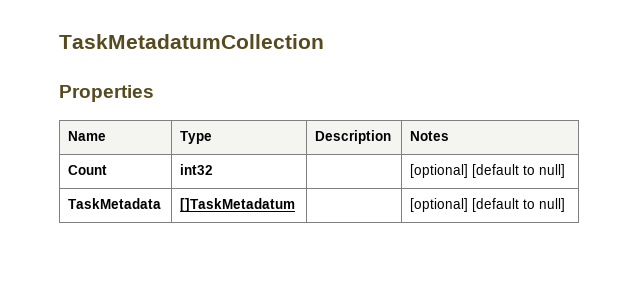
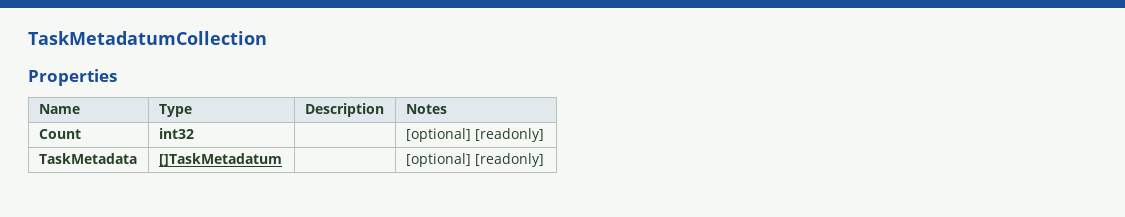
[472,164,566,178] [default to null] -> [474,128,544,142] [readonly]
[472,198,566,212] [default to null] -> [474,153,544,167] [readonly]

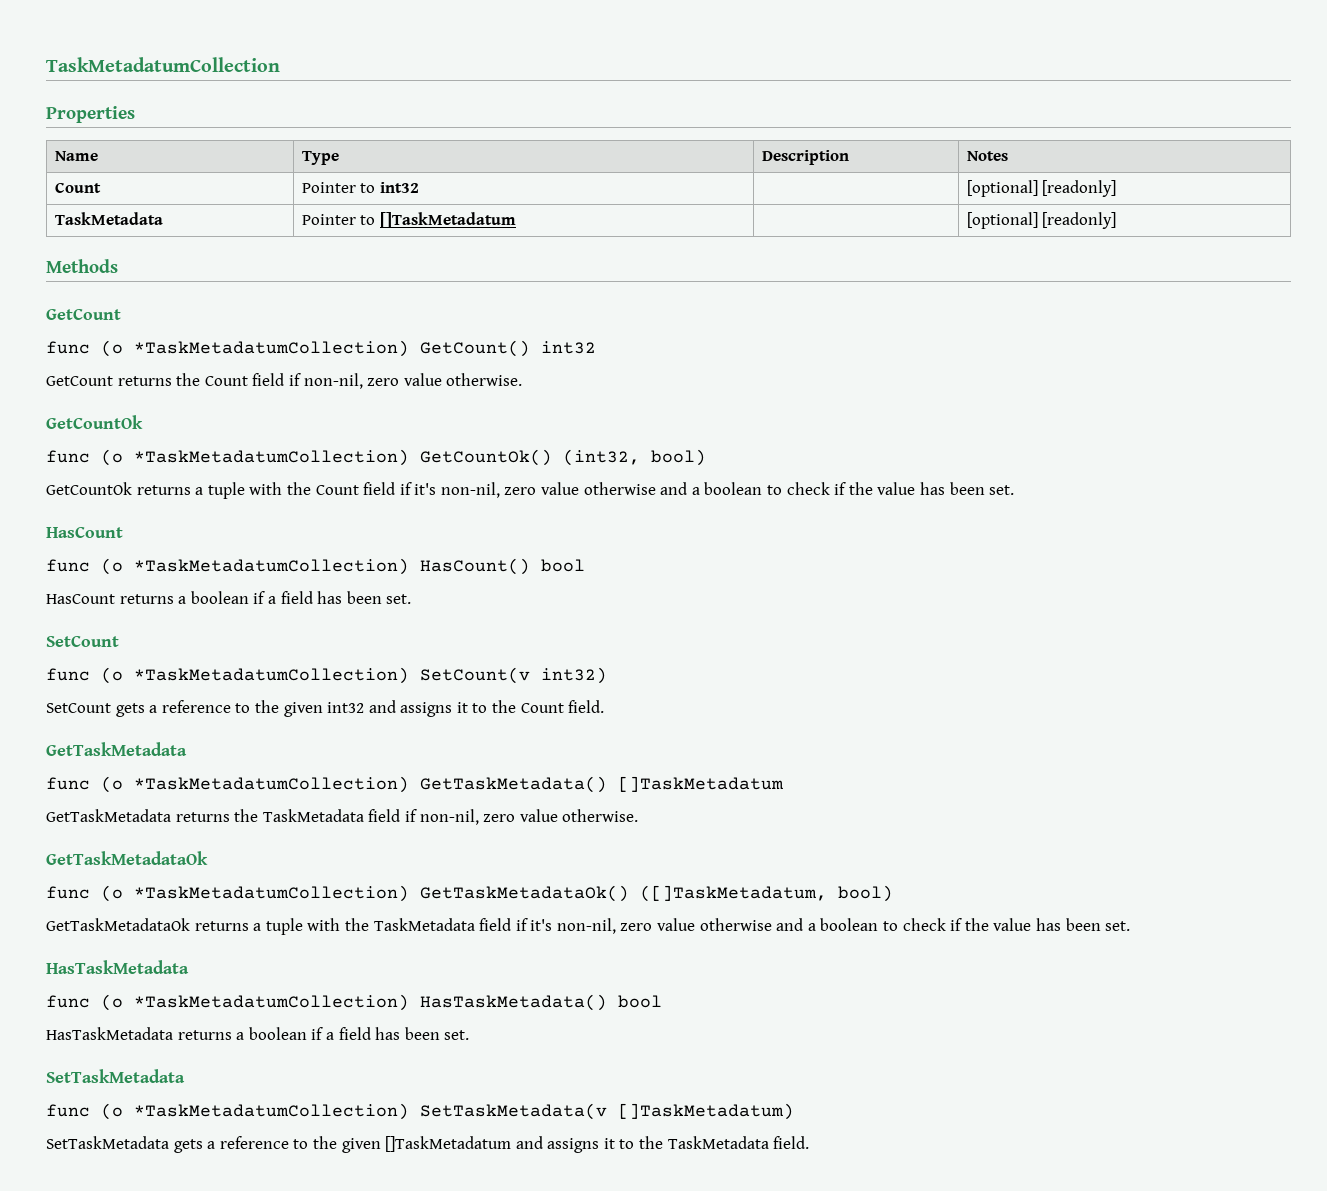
(81, 134) none -> [301,182,376,193] Pointer to
(137, 158) none -> [301,214,376,225] Pointer to
(544, 160) none -> [46,259,118,273] [46,309,121,320] [46,340,596,357] [46,373,523,389] [46,415,143,429] [46,449,706,466] [46,482,1015,499] [46,527,123,538] [46,558,585,575] [46,591,412,604] [46,636,119,647] [46,667,607,684] [46,700,605,717] [46,742,187,756] [46,776,784,793] [46,809,639,825] [46,851,208,865] [46,885,893,902] [46,918,1131,935] [46,960,189,974] [46,994,662,1011] [46,1027,470,1040] [46,1069,185,1083] [46,1103,794,1120] [46,1136,810,1153] // Methods // GetCount // func (o *TaskMetadatumCollection) GetCount() int32 // GetCount returns the Count field if non-nil, zero value otherwise. // GetCountOk // func (o *TaskMetadatumCollection) GetCountOk() (int32, bool) // GetCountOk returns a tuple with the Count field if it's non-nil, zero value otherwise and a boolean to check if the value has been set. // HasCount // func (o *TaskMetadatumCollection) HasCount() bool // HasCount returns a boolean if a field has been set. // SetCount // func (o *TaskMetadatumCollection) SetCount(v int32) // SetCount gets a reference to the given int32 and assigns it to the Count field. // GetTaskMetadata // func (o *TaskMetadatumCollection) GetTaskMetadata() []TaskMetadatum // GetTaskMetadata returns the TaskMetadata field if non-nil, zero value otherwise. // GetTaskMetadataOk // func (o *TaskMetadatumCollection) GetTaskMetadataOk() ([]TaskMetadatum, bool) // GetTaskMetadataOk returns a tuple with the TaskMetadata field if it's non-nil, zero value otherwise and a boolean to check if the value has been set. // HasTaskMetadata // func (o *TaskMetadatumCollection) HasTaskMetadata() bool // HasTaskMetadata returns a boolean if a field has been set. // SetTaskMetadata // func (o *TaskMetadatumCollection) SetTaskMetadata(v []TaskMetadatum) // SetTaskMetadata gets a reference to the given []TaskMetadatum and assigns it to the TaskMetadata field.

